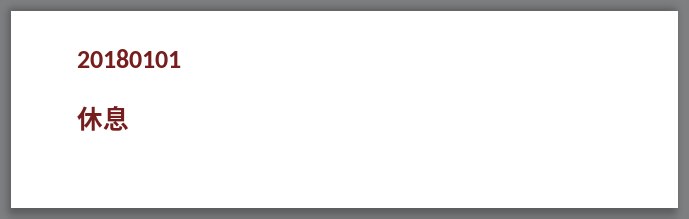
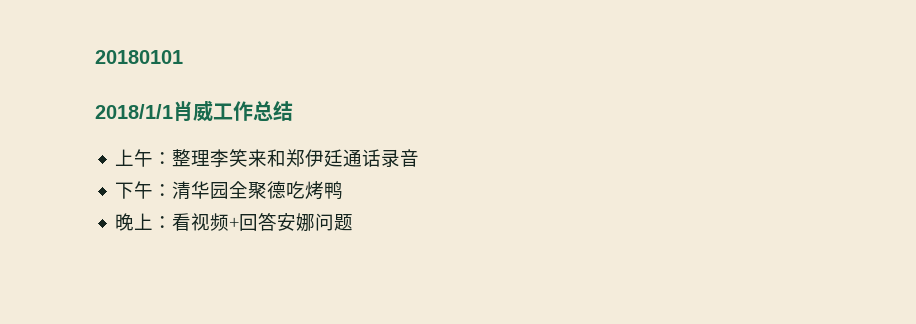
[77,105,129,131] 休息 -> [95,100,293,122] [115,149,420,167] [115,181,344,200] [115,213,354,232] 2018/1/1肖威工作总结 // 上午：整理李笑来和郑伊廷通话录音 // 下午：清华园全聚德吃烤鸭 // 晚上：看视频+回答安娜问题

